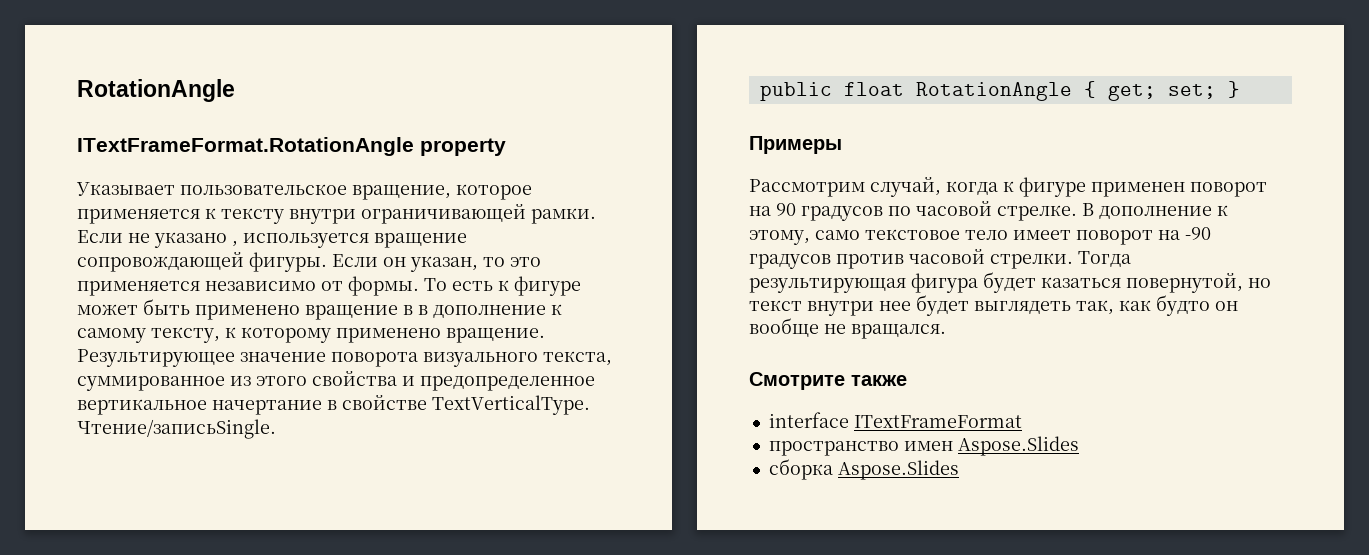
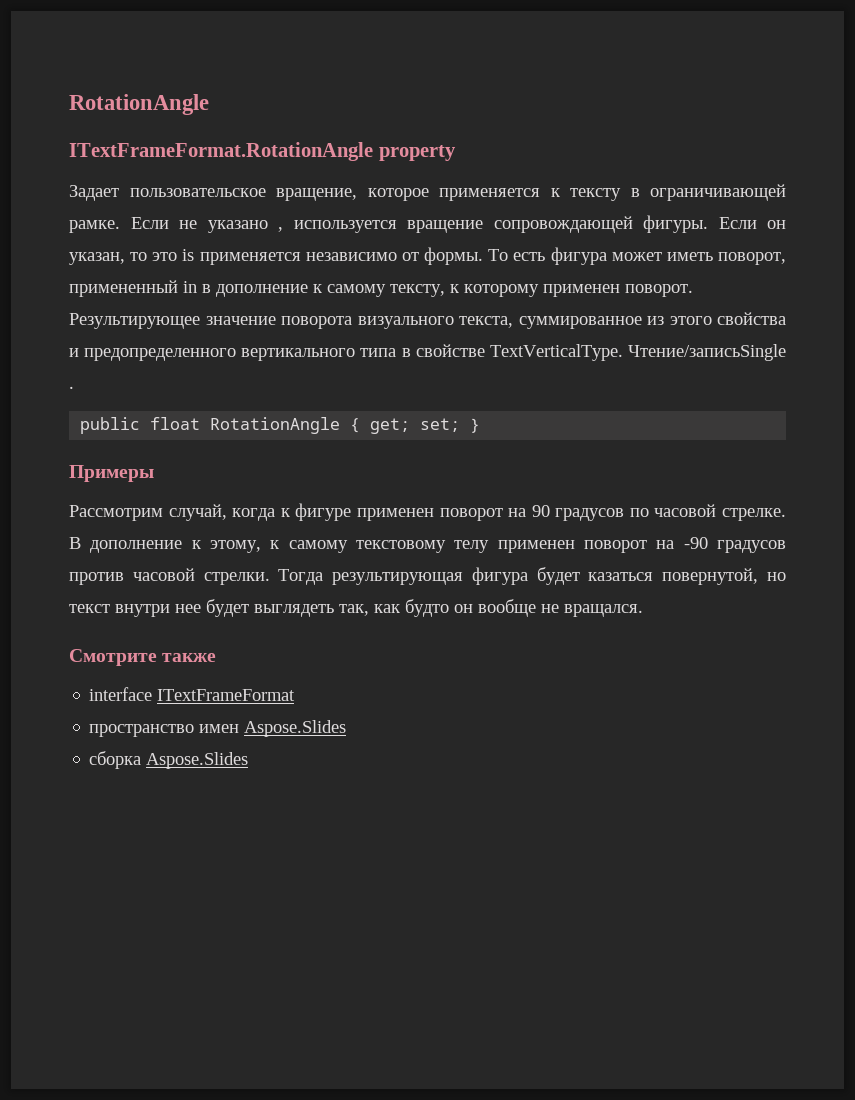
[76,182,175,196] Указывает -> [69,185,119,201] Задает
[289,204,596,224] внутри ограничивающей рамки. -> [630,184,786,201] [69,220,120,233] в ограничивающей рамке.
(541, 262) none -> [182,249,195,261] is
[498,276,581,296] [77,299,413,320] к фигуре может быть применено вращение в -> [550,247,786,265] [69,280,197,297] фигура может иметь поворот, примененный in
[336,328,545,343] применено вращение. -> [543,284,693,297] применен поворот.
[420,376,595,391] [77,399,322,415] предопределенное вертикальное начертание -> [84,348,397,361] предопределенного вертикального типа
[77,419,276,439] Чтение/записьSingle. -> [628,344,786,361] [69,386,74,389] Чтение/записьSingle .
[815,229,1071,240] само текстовое тело имеет -> [270,540,575,553] к самому текстовому телу применен

